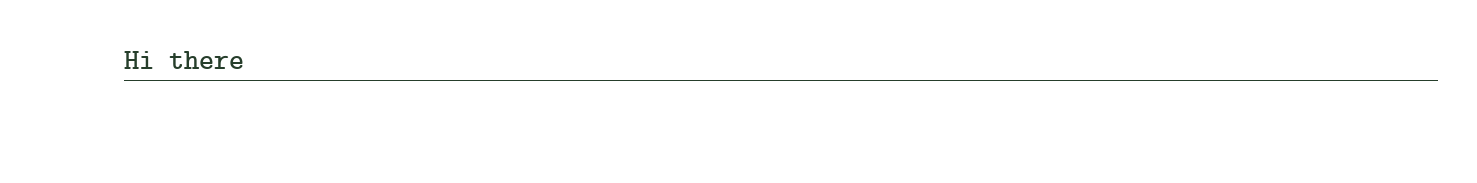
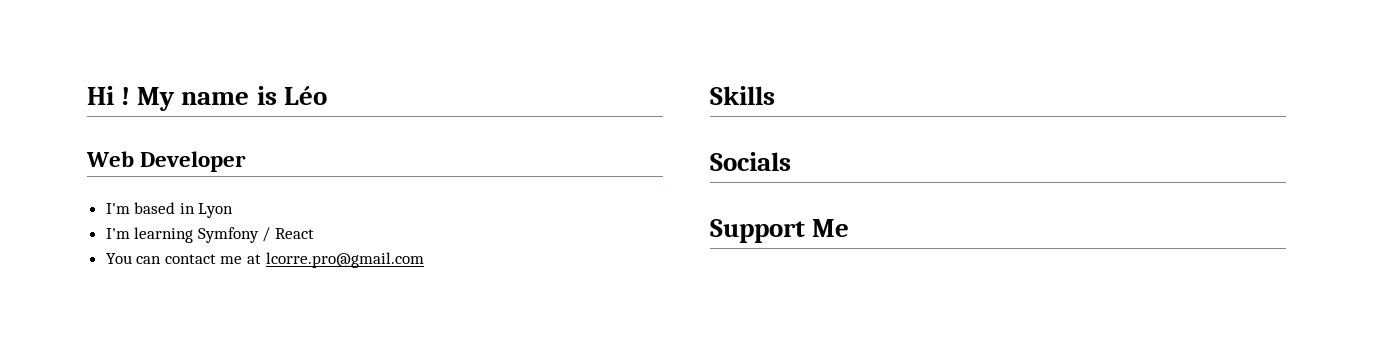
[169,51,244,69] there -> [121,86,327,111] [86,151,247,172] [105,202,234,218] [105,227,315,243] [105,252,424,268] [710,86,775,105] [710,152,791,171] [710,219,850,243] ! My name is Léo // Web Developer // I'm based in Lyon // I'm learning Symfony / React // You can contact me at lcorre.pro@gmail.com // Skills // Socials // Support Me

